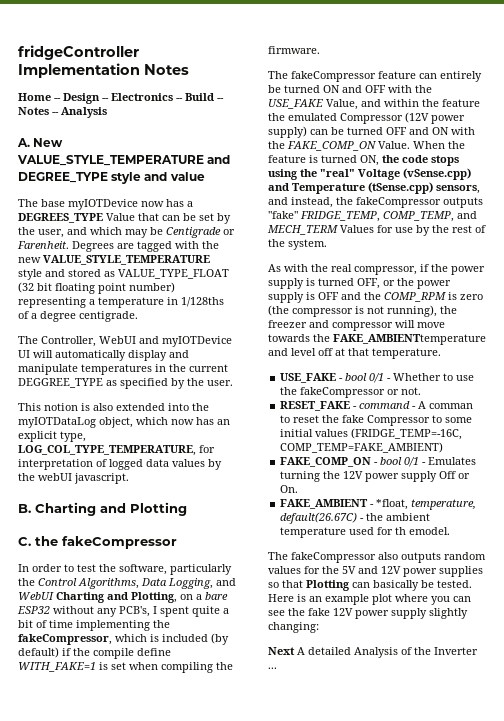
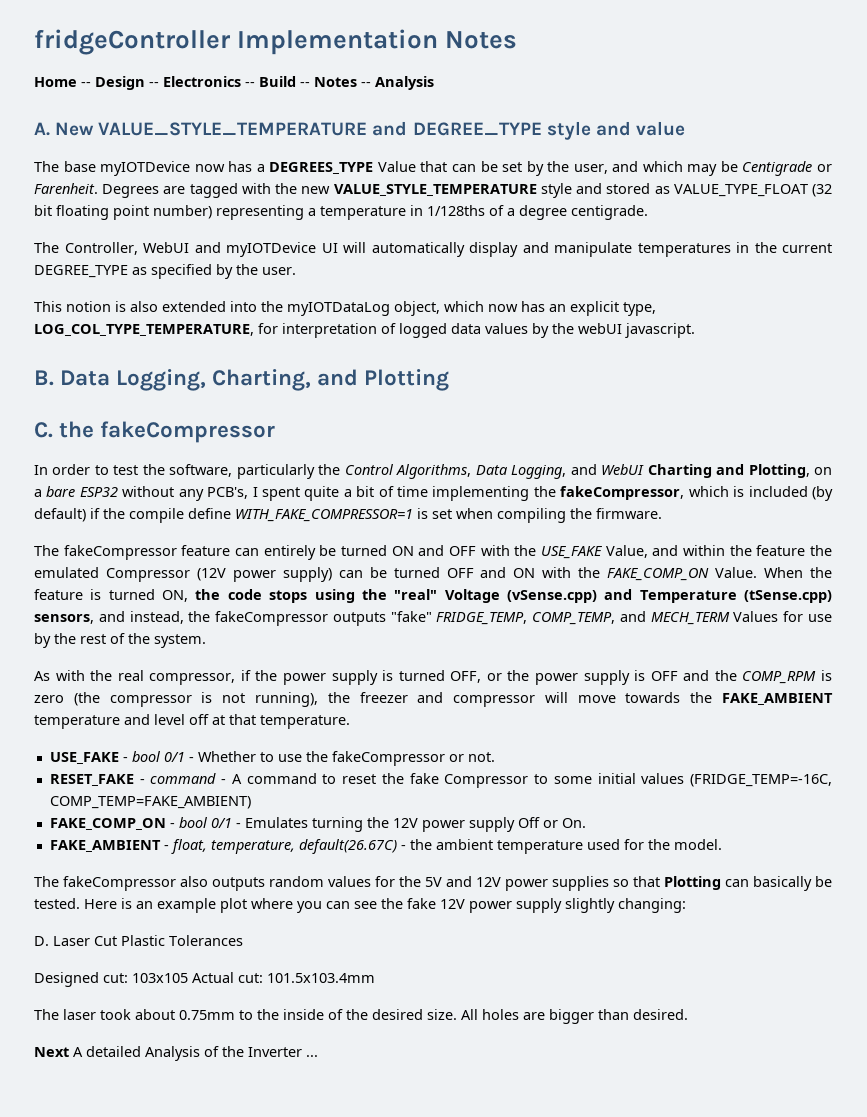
[18,378,103,388] DEGGREE_TYPE -> [34,265,128,278] DEGREE_TYPE
[35,502,96,516] Charting -> [60,369,312,391] Data Logging, Charting,
[18,662,96,672] WITH_FAKE=1 -> [235,509,413,522] WITH_FAKE_COMPRESSOR=1
[333,334,486,345] FAKE_AMBIENTtemperature -> [722,693,834,705] [34,715,120,729] FAKE_AMBIENT temperature
[429,403,474,409] comman -> [246,773,317,784] command
[376,499,409,510] *float, -> [170,839,207,854] float,
[395,527,451,535] th emodel. -> [647,839,722,850] the model.
(319, 627) none -> [34,935,243,946] [34,972,375,987] [34,1009,688,1024] // D. Laser Cut Plastic Tolerances // Designed cut: 103x105 Actual cut: 101.5x103.4mm // The laser took about 0.75mm to the inside of the desired size. All holes are bigger than desired.

